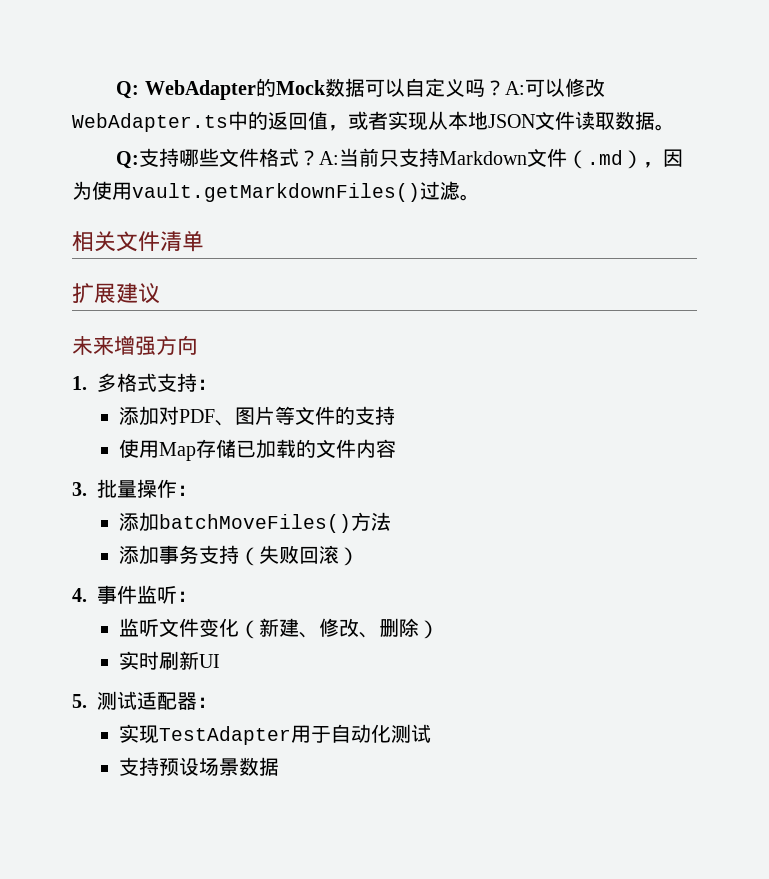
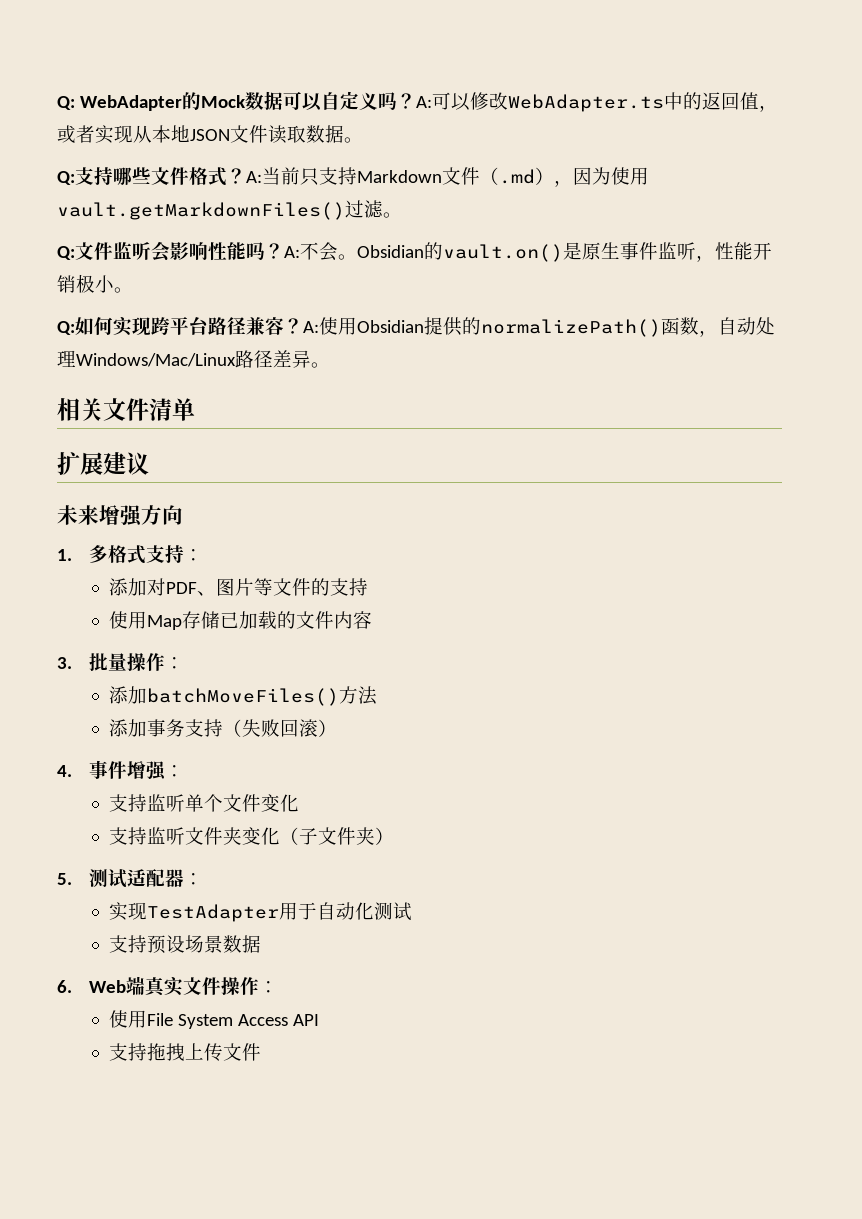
(480, 197) none -> [57,241,772,262] [57,274,133,293] [57,316,775,337] [57,350,330,368] // Q:文件监听会影响性能吗？A:不会。Obsidian的vault.on()是原生事件监听，性能开销极小。 // Q:如何实现跨平台路径兼容？A:使用Obsidian提供的normalizePath()函数，自动处理Windows/Mac/Linux路径差异。
[137,585,197,604] [118,618,439,639] [118,651,220,670] 监听： // 监听文件变化（新建、修改、删除） // 实时刷新UI -> [126,761,184,781] [108,794,299,812] [108,827,394,845] 增强： // 支持监听单个文件变化 // 支持监听文件夹变化（子文件夹）
(279, 766) none -> [57,976,278,997] [108,1010,319,1029] [108,1043,261,1062] // 6. Web端真实文件操作： // 使用File System Access API // 支持拖拽上传文件

